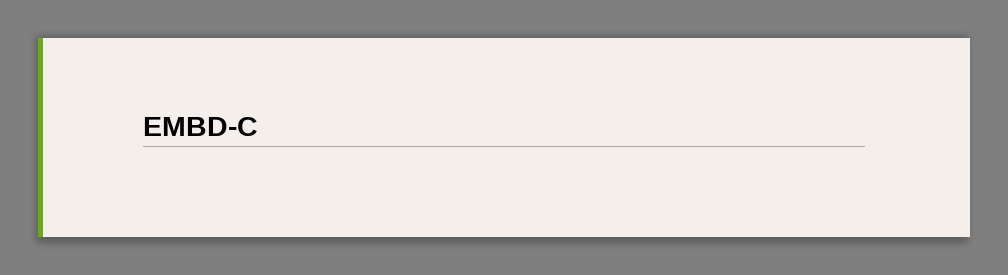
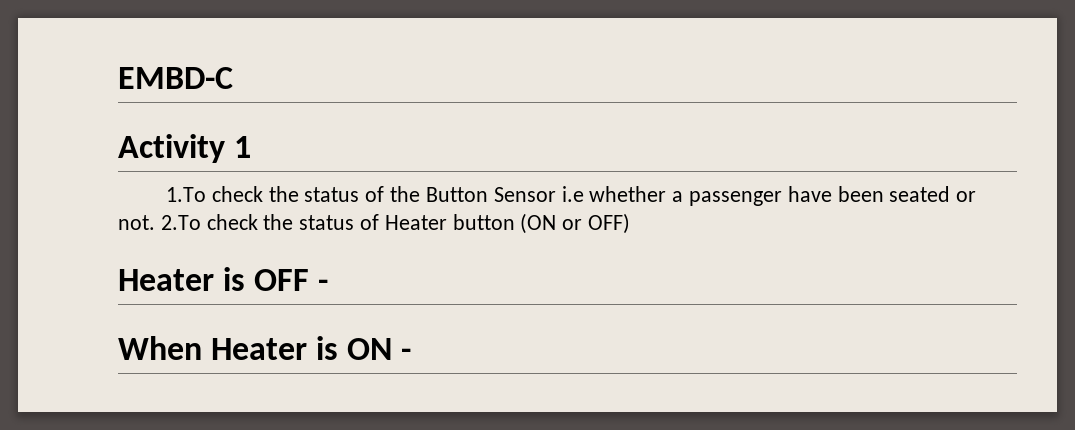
(258, 126) none -> [118,134,252,163] [166,186,977,206] [118,213,631,234] [118,267,329,291] [118,336,412,360] // Activity 1 // 1.To check the status of the Button Sensor i.e whether a passenger have been seated or not. 2.To check the status of Heater button (ON or OFF) // Heater is OFF - // When Heater is ON -

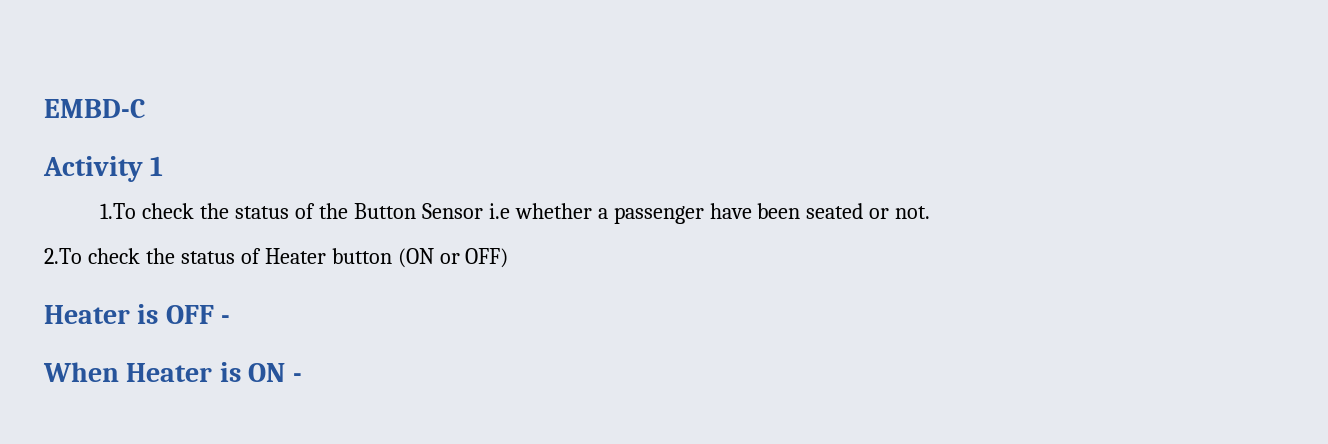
(155, 222) none -> (931, 212) //

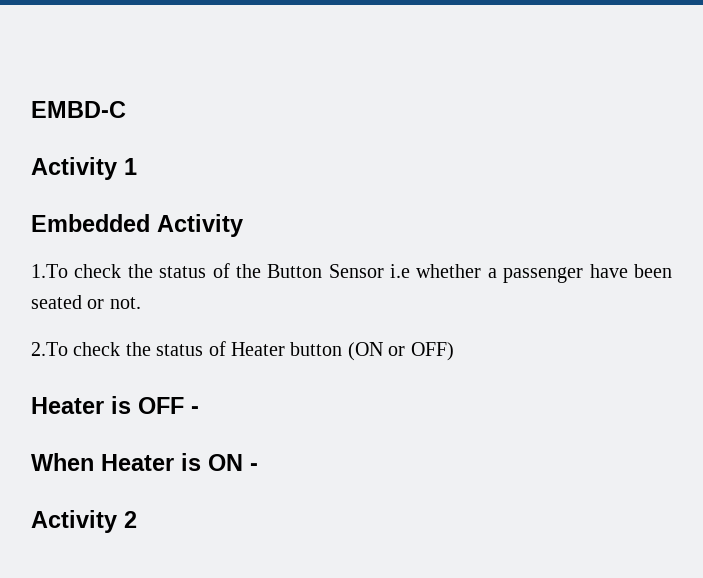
(164, 166) none -> [31,214,243,237] // Embedded Activity
(302, 377) none -> [31,510,137,533] // Activity 2

